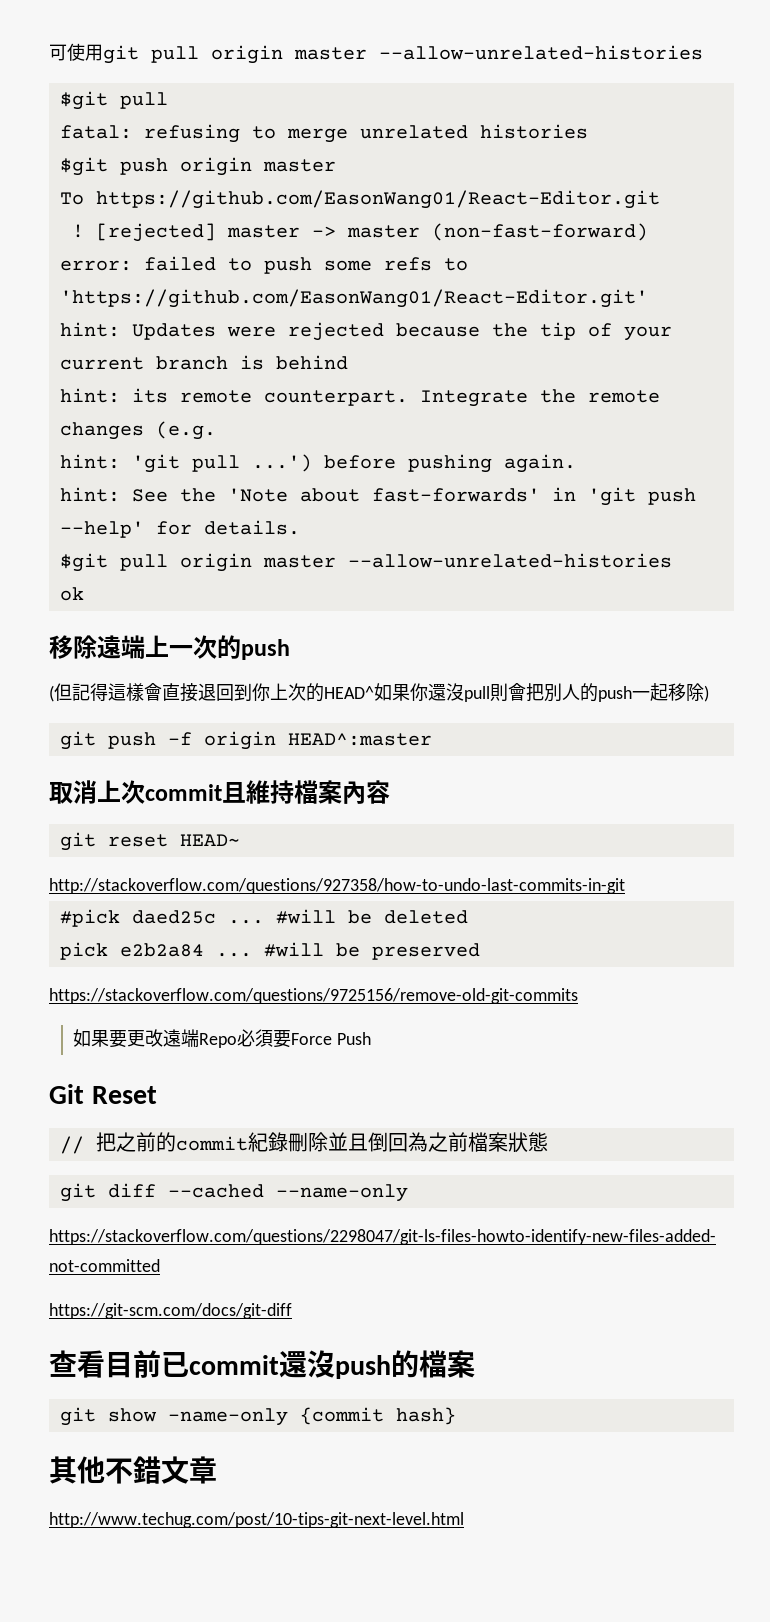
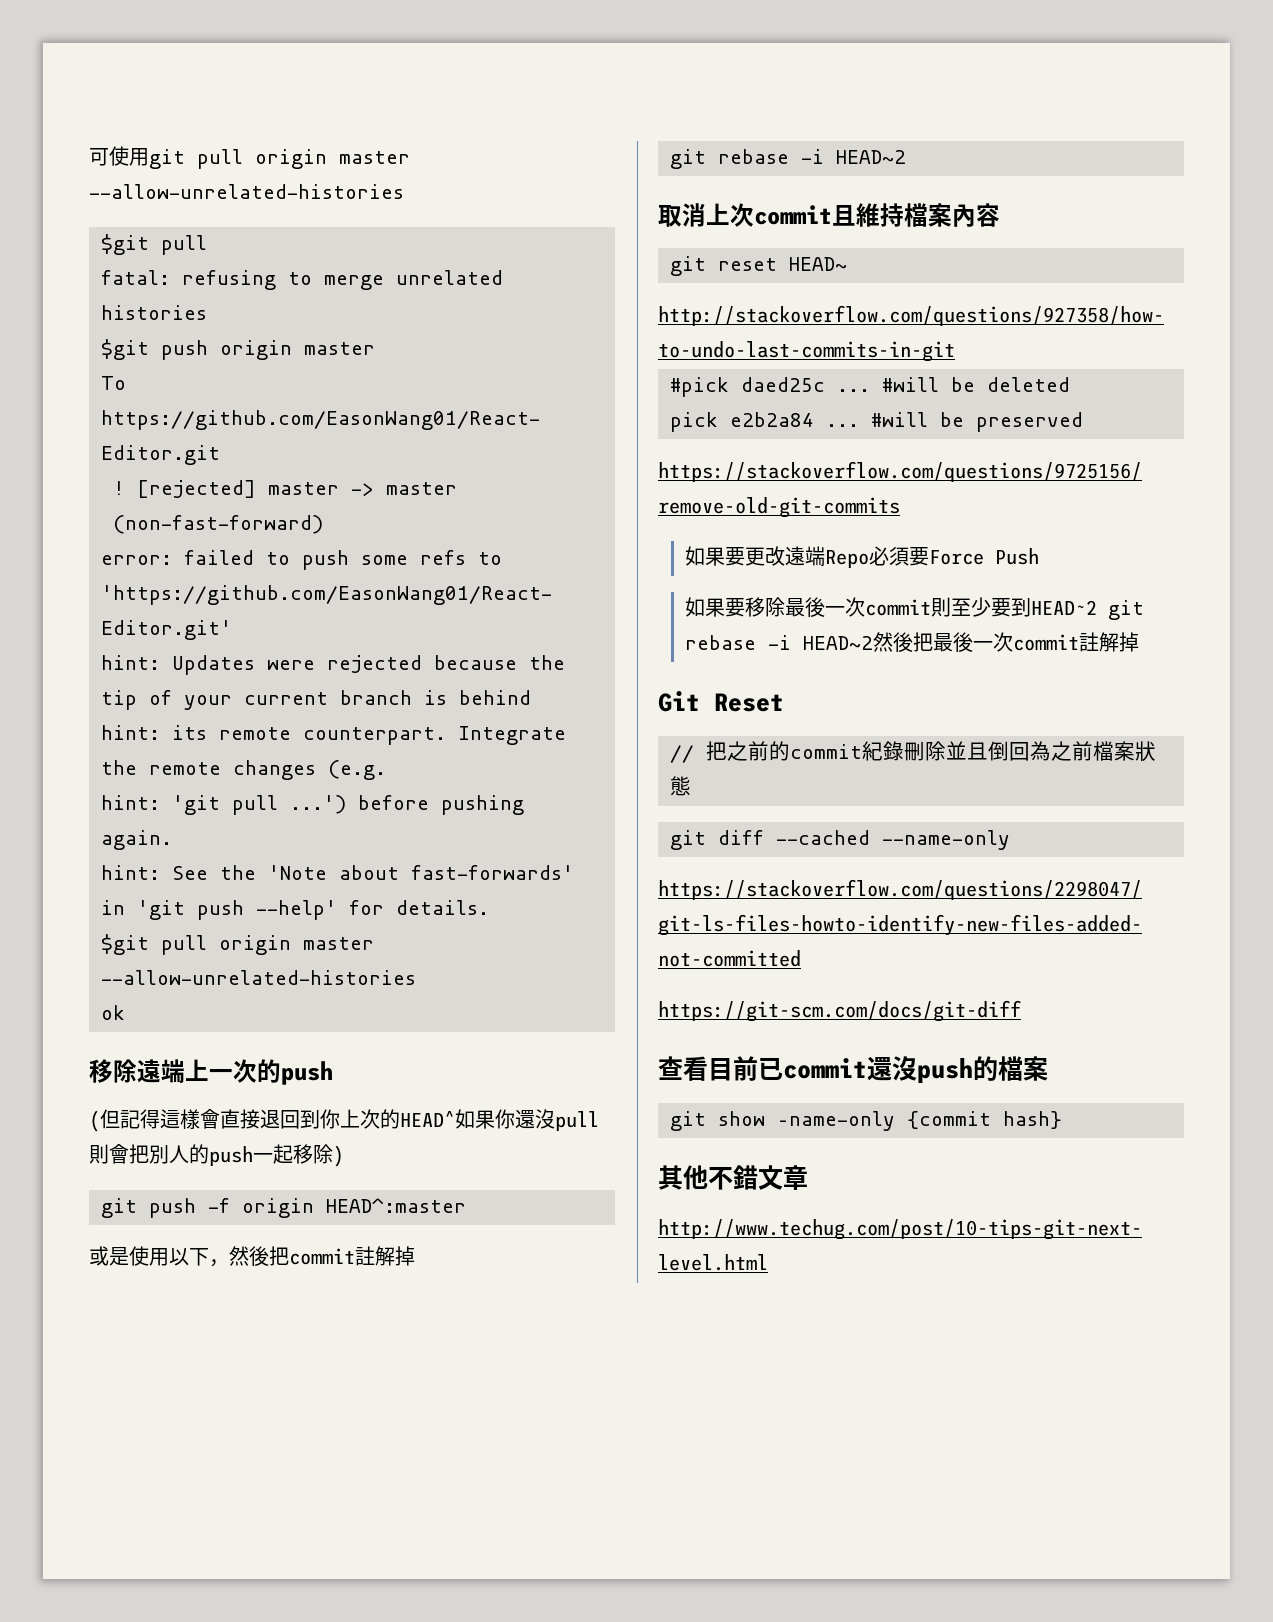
(432, 739) none -> [89,1246,415,1267] [670,149,906,169] // 或是使用以下，然後把commit註解掉 // git rebase -i HEAD~2
(372, 1038) none -> [685,597,1145,620] [685,632,1140,652] // 如果要移除最後一次commit則至少要到HEAD~2 git rebase -i HEAD~2然後把最後一次commit註解掉

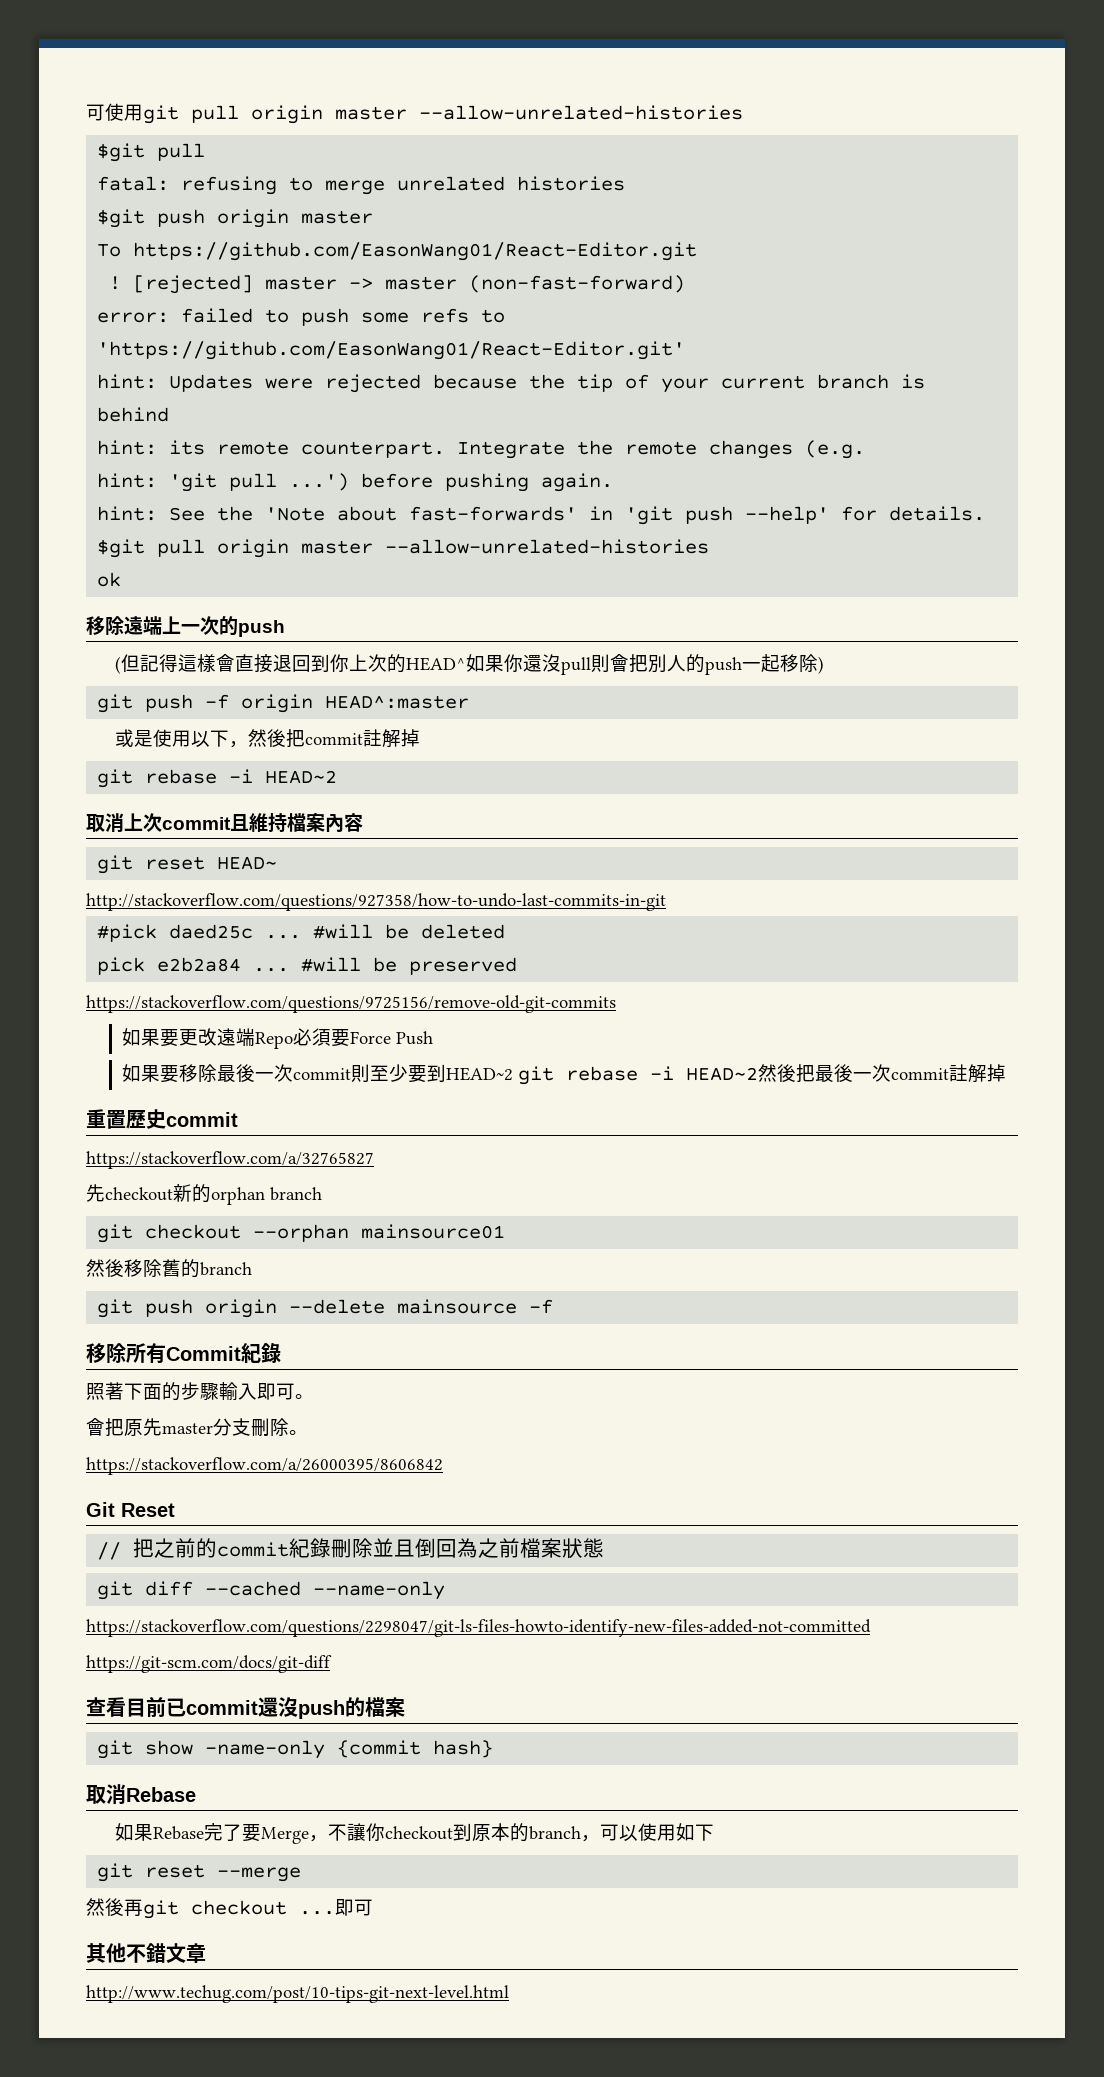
(1140, 642) none -> [86,1109,238,1129] [86,1151,374,1169] [86,1184,322,1205] [97,1224,506,1243] [86,1259,252,1278] [97,1299,554,1318] [86,1343,281,1364] [86,1382,314,1401] [86,1418,308,1437] [86,1457,443,1475] // 重置歷史commit // https://stackoverflow.com/a/32765827 // 先checkout新的orphan branch // git checkout --orphan mainsource01 // 然後移除舊的branch // git push origin --delete mainsource -f // 移除所有Commit紀錄 // 照著下面的步驟輸入即可。 // 會把原先master分支刪除。 // https://stackoverflow.com/a/26000395/8606842
(1062, 1120) none -> [86,1784,196,1805] [114,1823,714,1844] [97,1863,302,1882] [86,1898,373,1919] // 取消Rebase // 如果Rebase完了要Merge，不讓你checkout到原本的branch，可以使用如下 // git reset --merge // 然後再git checkout ...即可

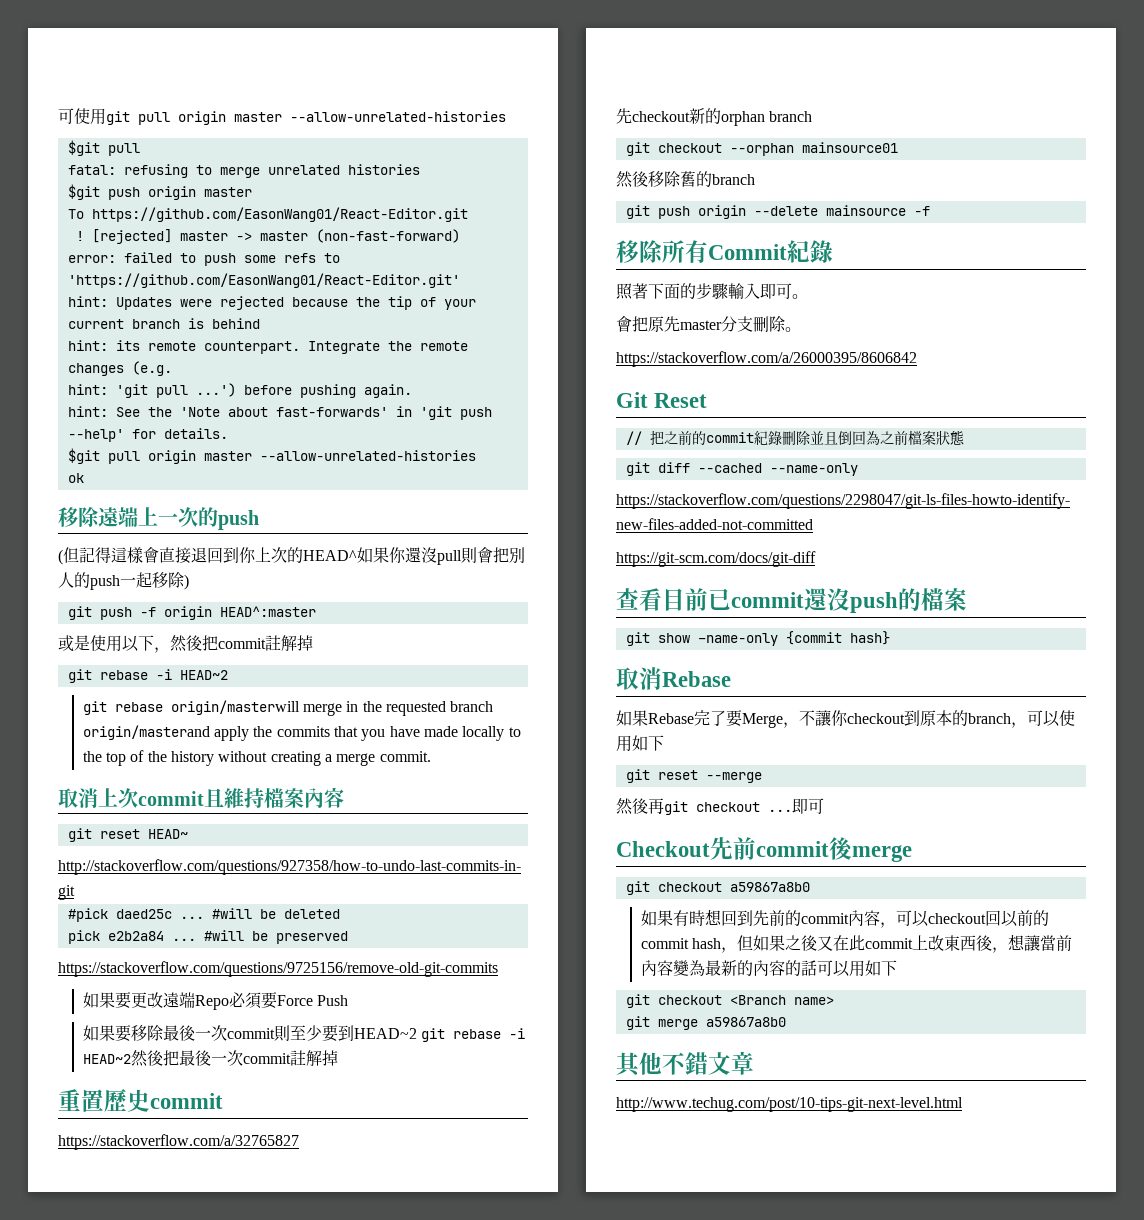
(338, 777) none -> [82,700,494,716] [82,725,521,741] [82,750,431,766] // git rebase origin/masterwill merge in the requested branch origin/masterand apply the commits that you have made locally to the top of the history without creating a merge commit.
(373, 1907) none -> [616,837,912,862] [625,881,810,895] [640,909,1049,928] [640,934,1073,953] [640,960,897,977] [625,994,834,1008] [625,1016,786,1030] // Checkout先前commit後merge // git checkout a59867a8b0 // 如果有時想回到先前的commit內容，可以checkout回以前的commit hash，但如果之後又在此commit上改東西後，想讓當前內容變為最新的內容的話可以用如下 // git checkout <Branch name> // git merge a59867a8b0

